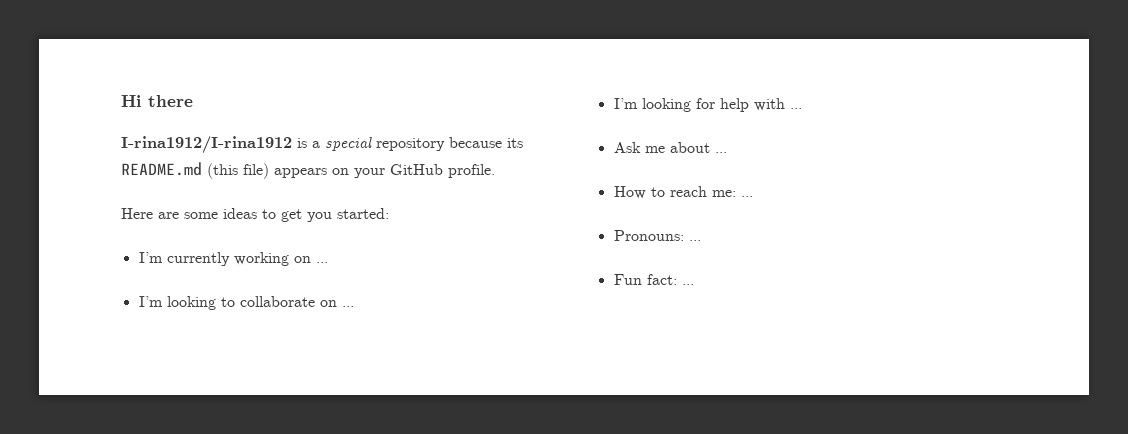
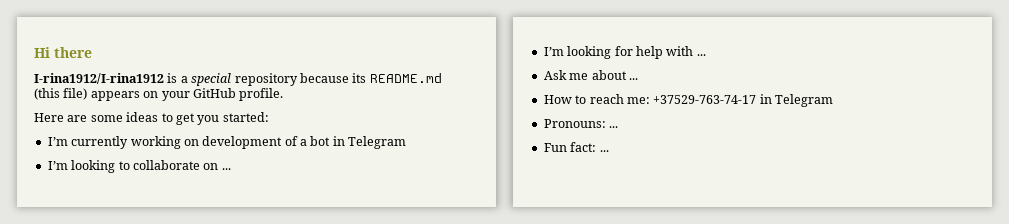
[315,262,328,263] ... -> [202,136,407,149] development of a bot in Telegram
[740,196,753,197] ... -> [653,94,833,107] +37529-763-74-17 in Telegram

